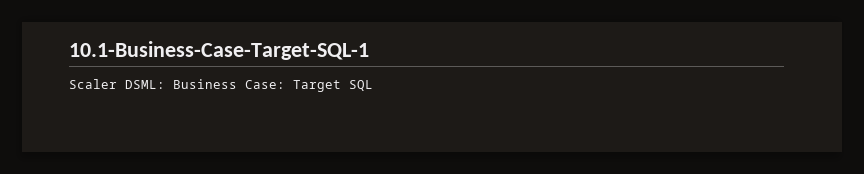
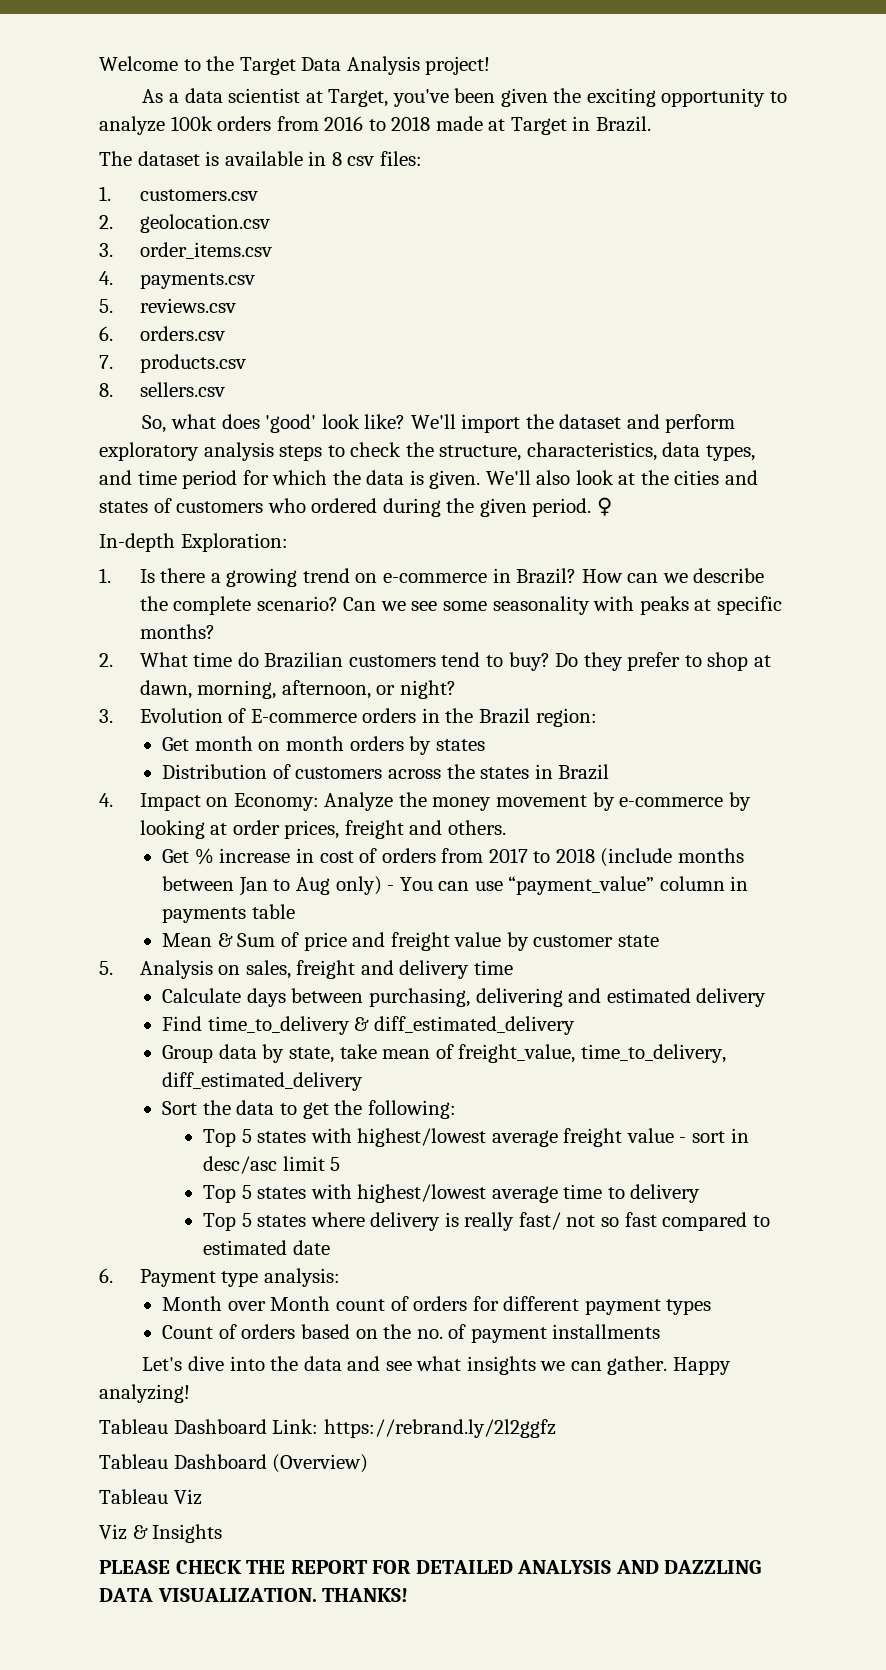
[69,41,369,60] [69,79,373,92] 10.1-Business-Case-Target-SQL-1 // Scaler DSML: Business Case: Target SQL -> [99,56,491,75] [142,88,787,107] [99,116,651,135] [99,151,422,166] [99,186,258,201] [99,214,270,233] [99,242,272,259] [99,271,255,289] [99,298,236,313] [99,326,225,341] [99,354,246,373] [99,382,225,397] [142,414,736,433] [99,442,755,461] [99,470,759,489] [99,497,612,517] [99,533,288,552] [99,568,765,587] [139,596,782,615] [139,624,215,639] [99,652,771,671] [139,680,456,699] [99,708,597,727] [162,736,485,755] [162,764,610,780] [99,792,751,811] [139,820,507,839] [162,848,744,867] [162,876,749,896] [162,904,295,923] [162,932,659,951] [99,960,514,979] [162,988,767,1007] [162,1016,575,1035] [162,1044,726,1063] [162,1072,364,1091] [162,1100,456,1119] [203,1128,749,1147] [203,1156,341,1174] [203,1184,701,1203] [203,1212,770,1231] [203,1240,330,1255] [99,1268,340,1287] [162,1296,712,1315] [162,1324,661,1343] [142,1356,731,1375] [99,1384,190,1403] [99,1419,556,1438] [99,1454,369,1473] [99,1489,202,1505] [99,1524,223,1543] [99,1560,762,1574] [99,1588,409,1602] Welcome to the Target Data Analysis project! // As a data scientist at Target, you've been given the exciting opportunity to analyze 100k orders from 2016 to 2018 made at Target in Brazil. // The dataset is available in 8 csv files: // 1. customers.csv // 2. geolocation.csv // 3. order_items.csv // 4. payments.csv // 5. reviews.csv // 6. orders.csv // 7. products.csv // 8. sellers.csv // So, what does 'good' look like? We'll import the dataset and perform exploratory analysis steps to check the structure, characteristics, data types, and time period for which the data is given. We'll also look at the cities and states of customers who ordered during the given period. ♀ // In-depth Exploration: // 1. Is there a growing trend on e-commerce in Brazil? How can we describe the complete scenario? Can we see some seasonality with peaks at specific months? // 2. What time do Brazilian customers tend to buy? Do they prefer to shop at dawn, morning, afternoon, or night? // 3. Evolution of E-commerce orders in the Brazil region: // Get month on month orders by states // Distribution of customers across the states in Brazil // 4. Impact on Economy: Analyze the money movement by e-commerce by looking at order prices, freight and others. // Get % increase in cost of orders from 2017 to 2018 (include months between Jan to Aug only) - You can use “payment_value” column in payments table // Mean & Sum of price and freight value by customer state // 5. Analysis on sales, freight and delivery time // Calculate days between purchasing, delivering and estimated delivery // Find time_to_delivery & diff_estimated_delivery // Group data by state, take mean of freight_value, time_to_delivery, diff_estimated_delivery // Sort the data to get the following: // Top 5 states with highest/lowest average freight value - sort in desc/asc limit 5 // Top 5 states with highest/lowest average time to delivery // Top 5 states where delivery is really fast/ not so fast compared to estimated date // 6. Payment type analysis: // Month over Month count of orders for different payment types // Count of orders based on the no. of payment installments // Let's dive into the data and see what insights we can gather. Happy analyzing! // Tableau Dashboard Link: https://rebrand.ly/2l2ggfz // Tableau Dashboard (Overview) // Tableau Viz // Viz & Insights // PLEASE CHECK THE REPORT FOR DETAILED ANALYSIS AND DAZZLING DATA VISUALIZATION. THANKS!

